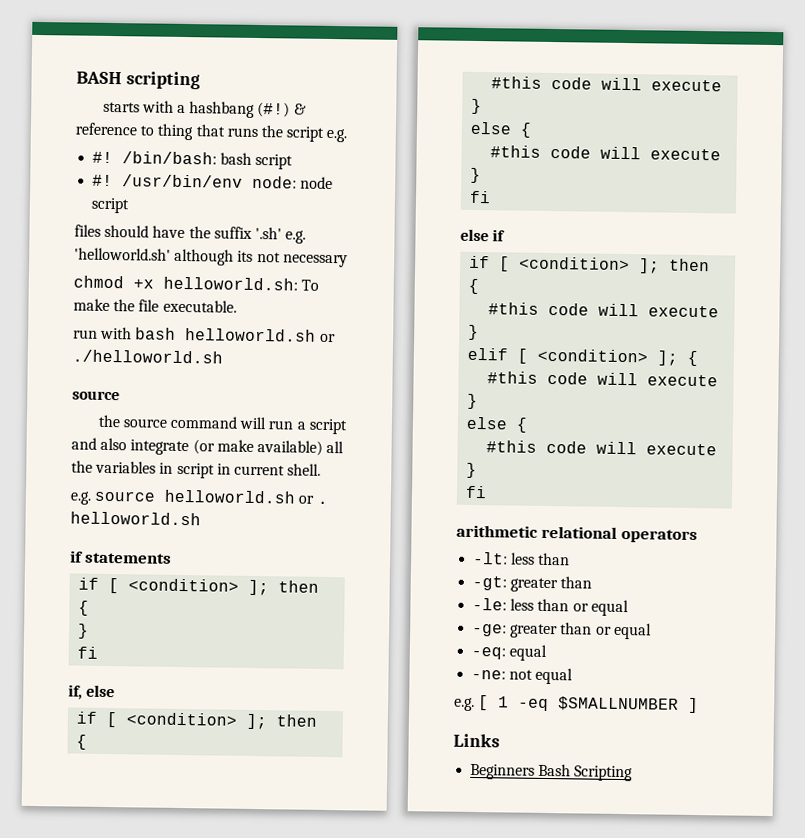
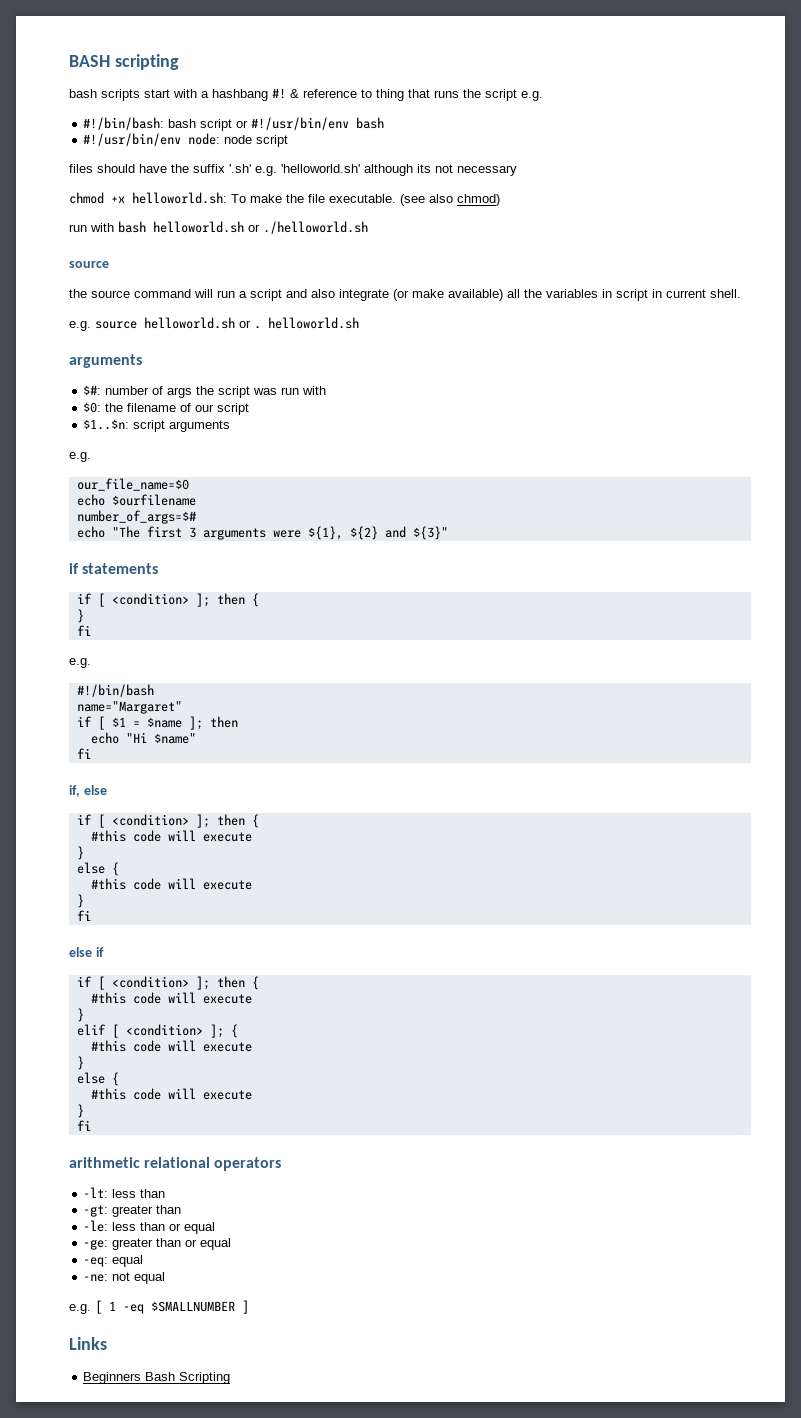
[102,101,140,113] starts -> [69,89,170,101] bash scripts start
[257,101,291,118] (#!) -> [272,88,286,99] #!
[92,151,218,165] #! /bin/bash: -> [83,117,165,130] #!/bin/bash:
[92,174,244,188] // #! /usr/bin/env -> [236,117,385,130] [83,133,182,146] or #!/usr/bin/env bash // #!/usr/bin/env
(237, 306) none -> [400,194,500,206] (see also chmod)
(201, 518) none -> [69,354,142,368] [83,385,327,398] [83,402,250,415] [83,419,231,432] [69,452,91,462] [76,478,189,491] [76,494,196,506] [76,510,196,524] [76,526,448,540] // arguments // $#: number of args the script was run with // $0: the filename of our script // $1..$n: script arguments // e.g. // our_file_name=$0 // echo $ourfilename // number_of_args=$# // echo "The first 3 arguments were ${1}, ${2} and ${3}"
(99, 652) none -> [69,658,91,668] [76,684,154,697] [76,701,182,714] [76,716,238,730] [90,732,196,744] [76,748,91,759] // e.g. // #!/bin/bash // name="Margaret" // if [ $1 = $name ]; then // echo "Hi $name" // fi

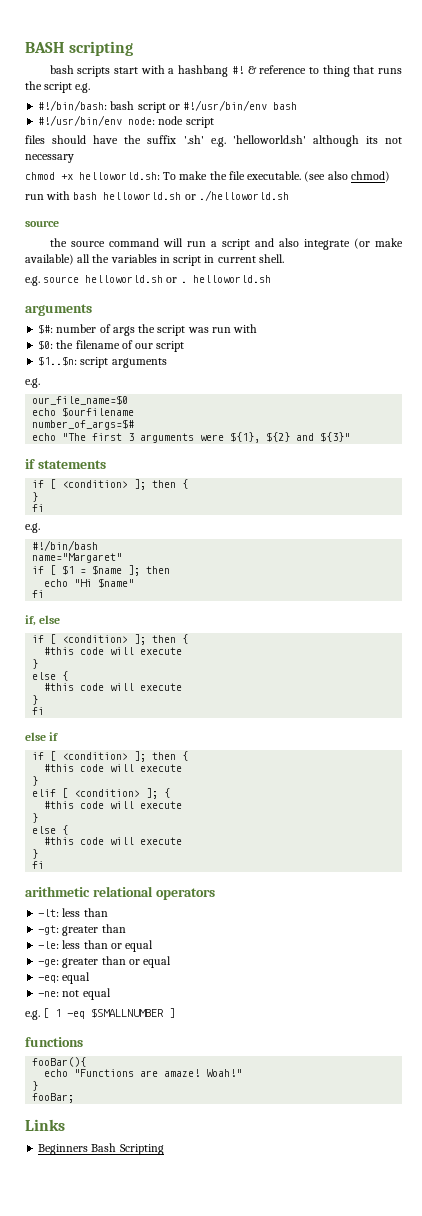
(249, 1307) none -> [25,1037,83,1047] [32,1057,87,1067] [44,1069,243,1077] [32,1081,39,1091] [32,1093,75,1103] // functions // fooBar(){ // echo "Functions are amaze! Woah!" // } // fooBar;

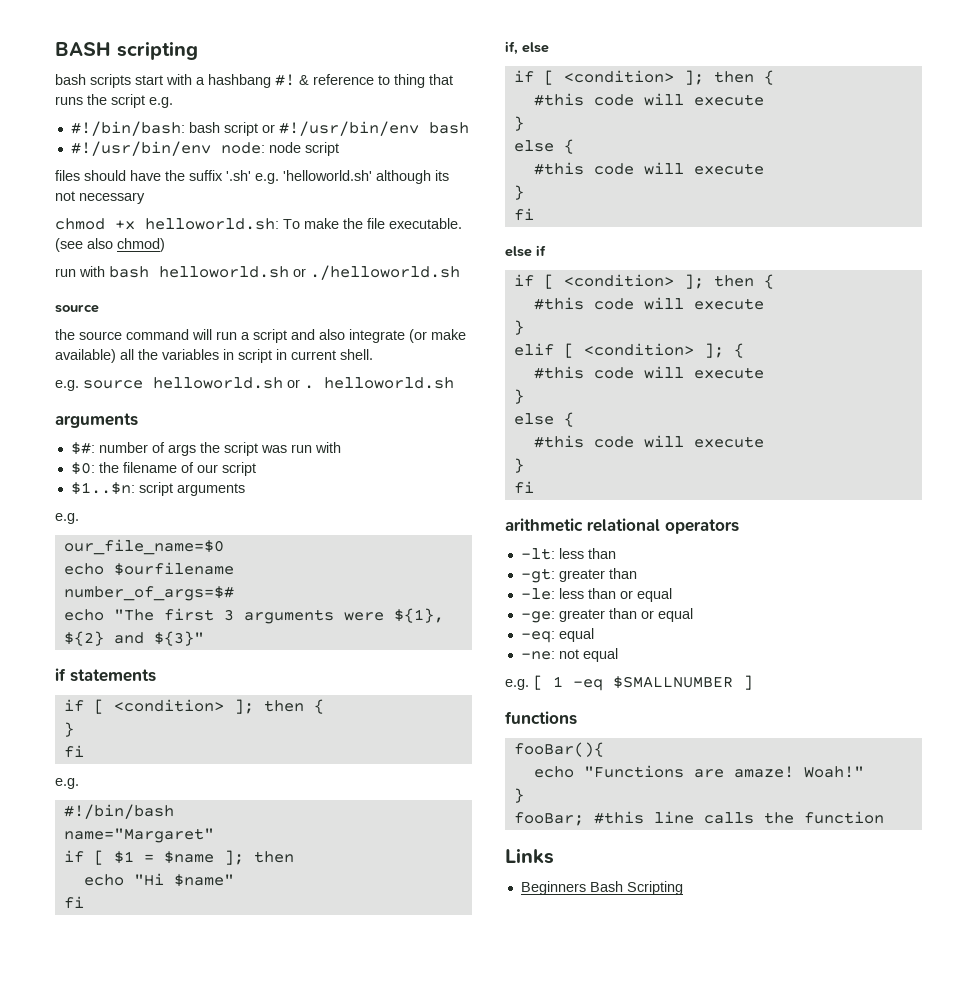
(75, 1098) none -> [593,811,884,824] #this line calls the function

